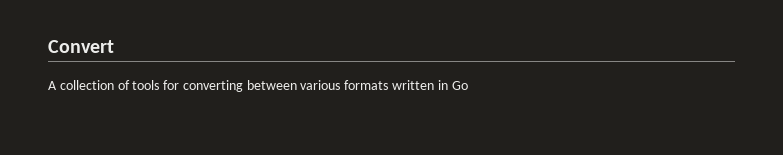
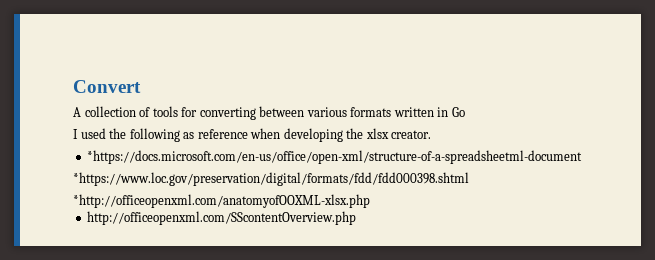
(468, 85) none -> [73,128,432,142] [87,150,583,164] [73,172,469,186] [73,194,370,208] [87,211,357,225] // I used the following as reference when developing the xlsx creator. // *https://docs.microsoft.com/en-us/office/open-xml/structure-of-a-spreadsheetml-document // *https://www.loc.gov/preservation/digital/formats/fdd/fdd000398.shtml // *http://officeopenxml.com/anatomyofOOXML-xlsx.php // http://officeopenxml.com/SScontentOverview.php

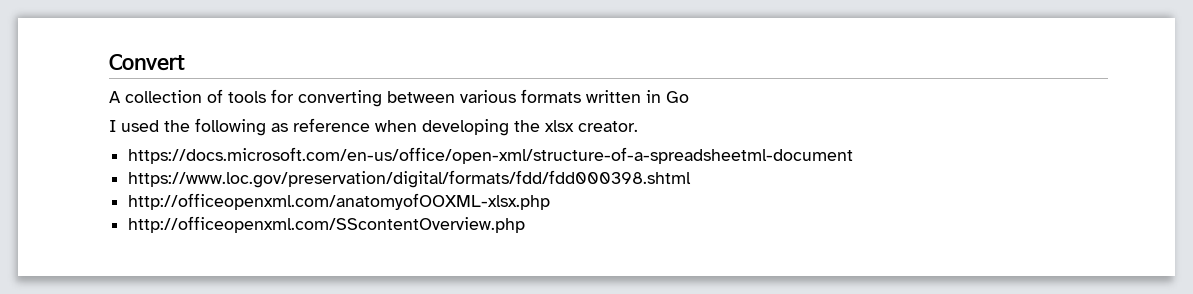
[87,150,583,164] [73,172,469,186] [73,194,370,208] *https://docs.microsoft.com/en-us/office/open-xml/structure-of-a-spreadsheetml-document // *https://www.loc.gov/preservation/digital/formats/fdd/fdd000398.shtml // *http://officeopenxml.com/anatomyofOOXML-xlsx.php -> [128,147,854,164] [128,170,692,188] [128,193,551,210] https://docs.microsoft.com/en-us/office/open-xml/structure-of-a-spreadsheetml-document // https://www.loc.gov/preservation/digital/formats/fdd/fdd000398.shtml // http://officeopenxml.com/anatomyofOOXML-xlsx.php

